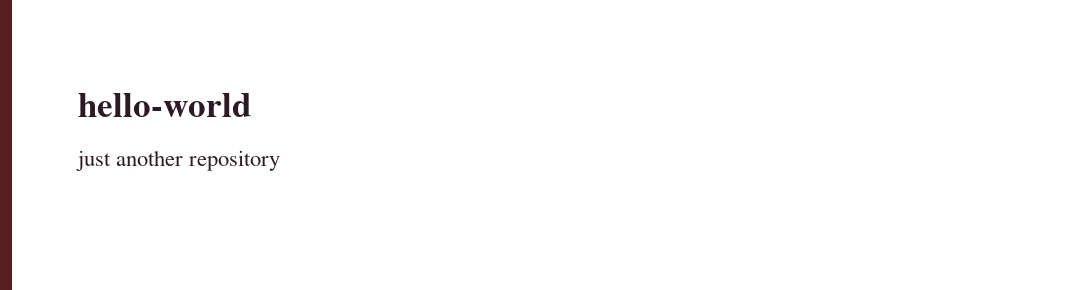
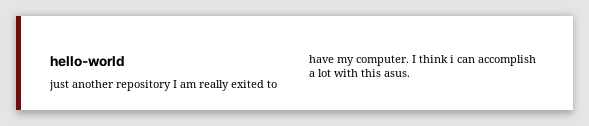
(281, 160) none -> [173,80,277,91] [309,55,536,66] [309,69,410,77] I am really exited to have my computer. I think i can accomplish a lot with this asus.

